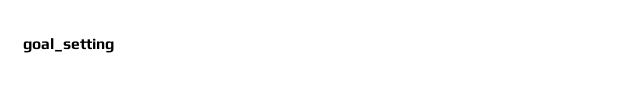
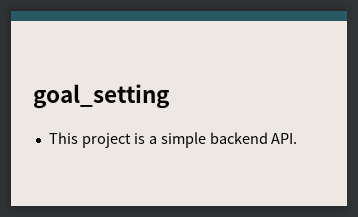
(114, 45) none -> [48,132,298,148] // This project is a simple backend API.

